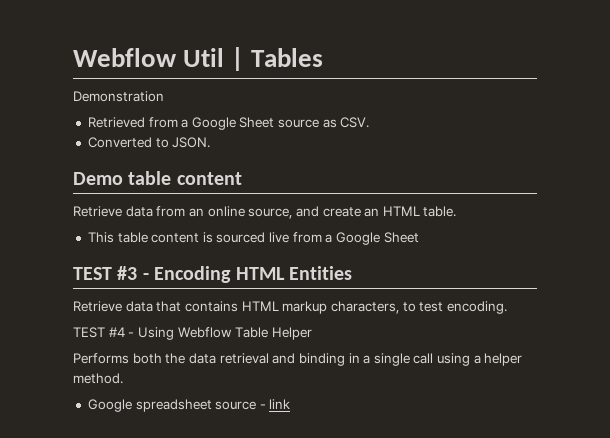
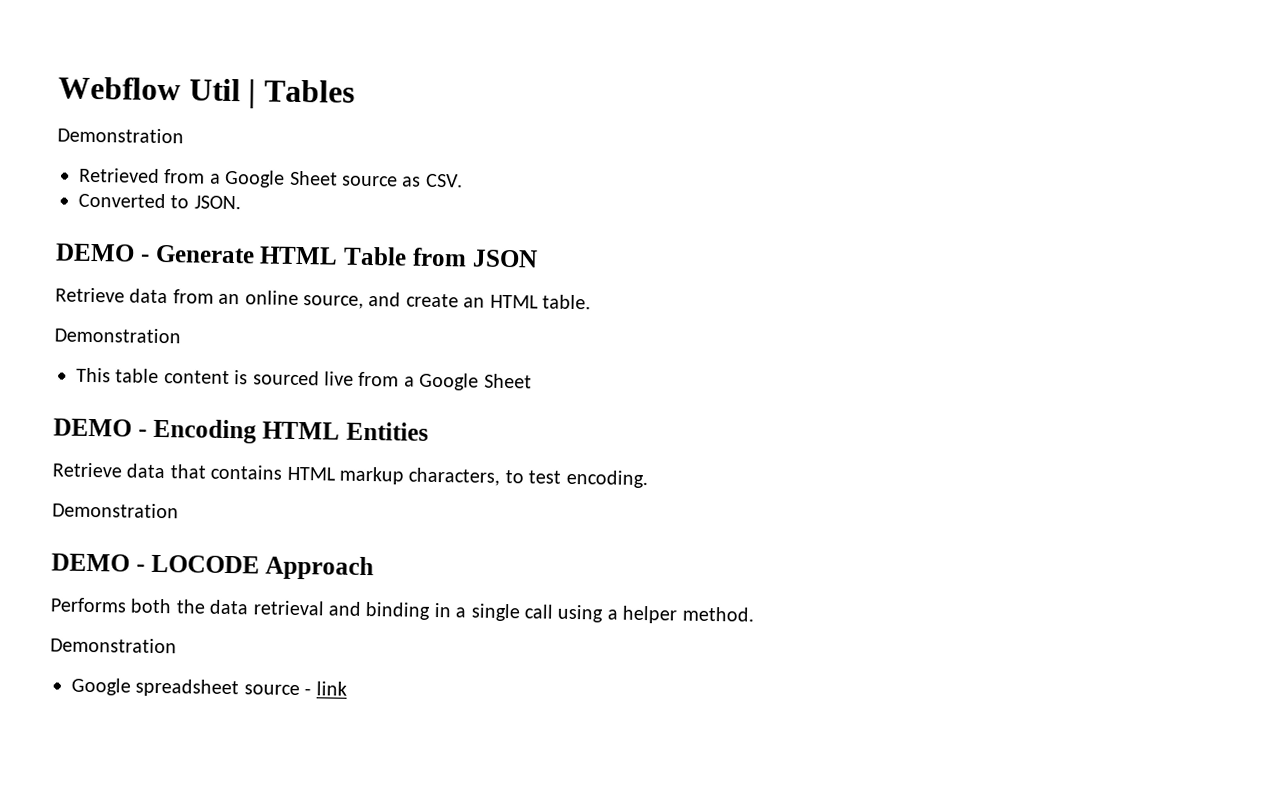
[73,171,242,185] Demo table content -> [55,243,538,268] DEMO - Generate HTML Table from JSON
(457, 211) none -> [54,327,181,344] // Demonstration
[73,266,138,280] TEST #3 -> [53,418,132,437] DEMO
[73,327,312,340] TEST #4 - Using Webflow Table Helper -> [52,502,179,519] [51,553,375,581] Demonstration // DEMO - LOCODE Approach
(123, 378) none -> [50,637,177,654] // Demonstration

